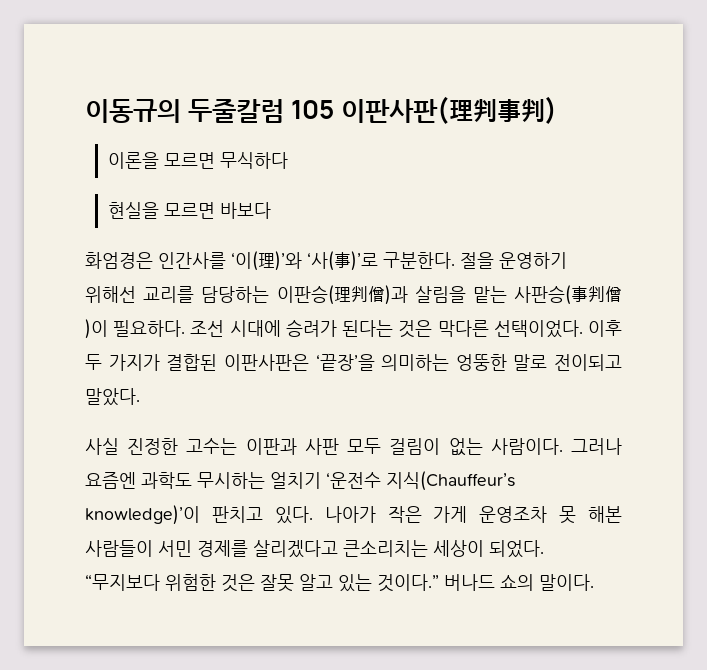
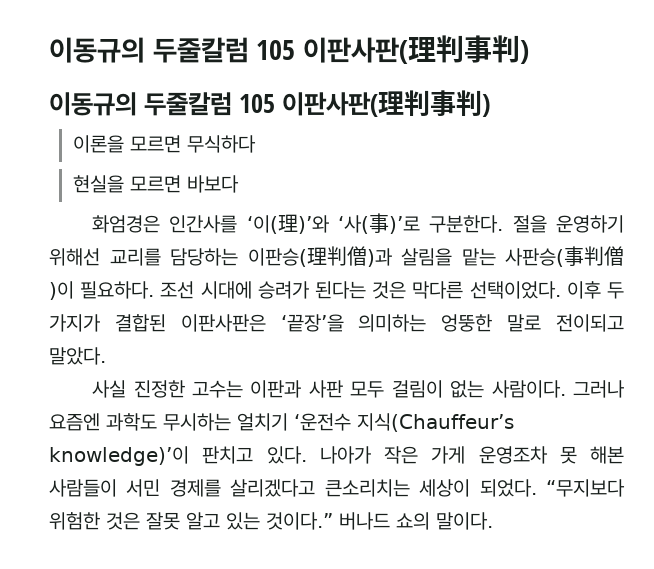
[85,96,558,124] 이동규의 두줄칼럼 105 이판사판(理判事判) -> [49,35,529,64] [49,90,491,117] 이동규의 두줄칼럼 105 이판사판(理判事判) // 이동규의 두줄칼럼 105 이판사판(理判事判)

